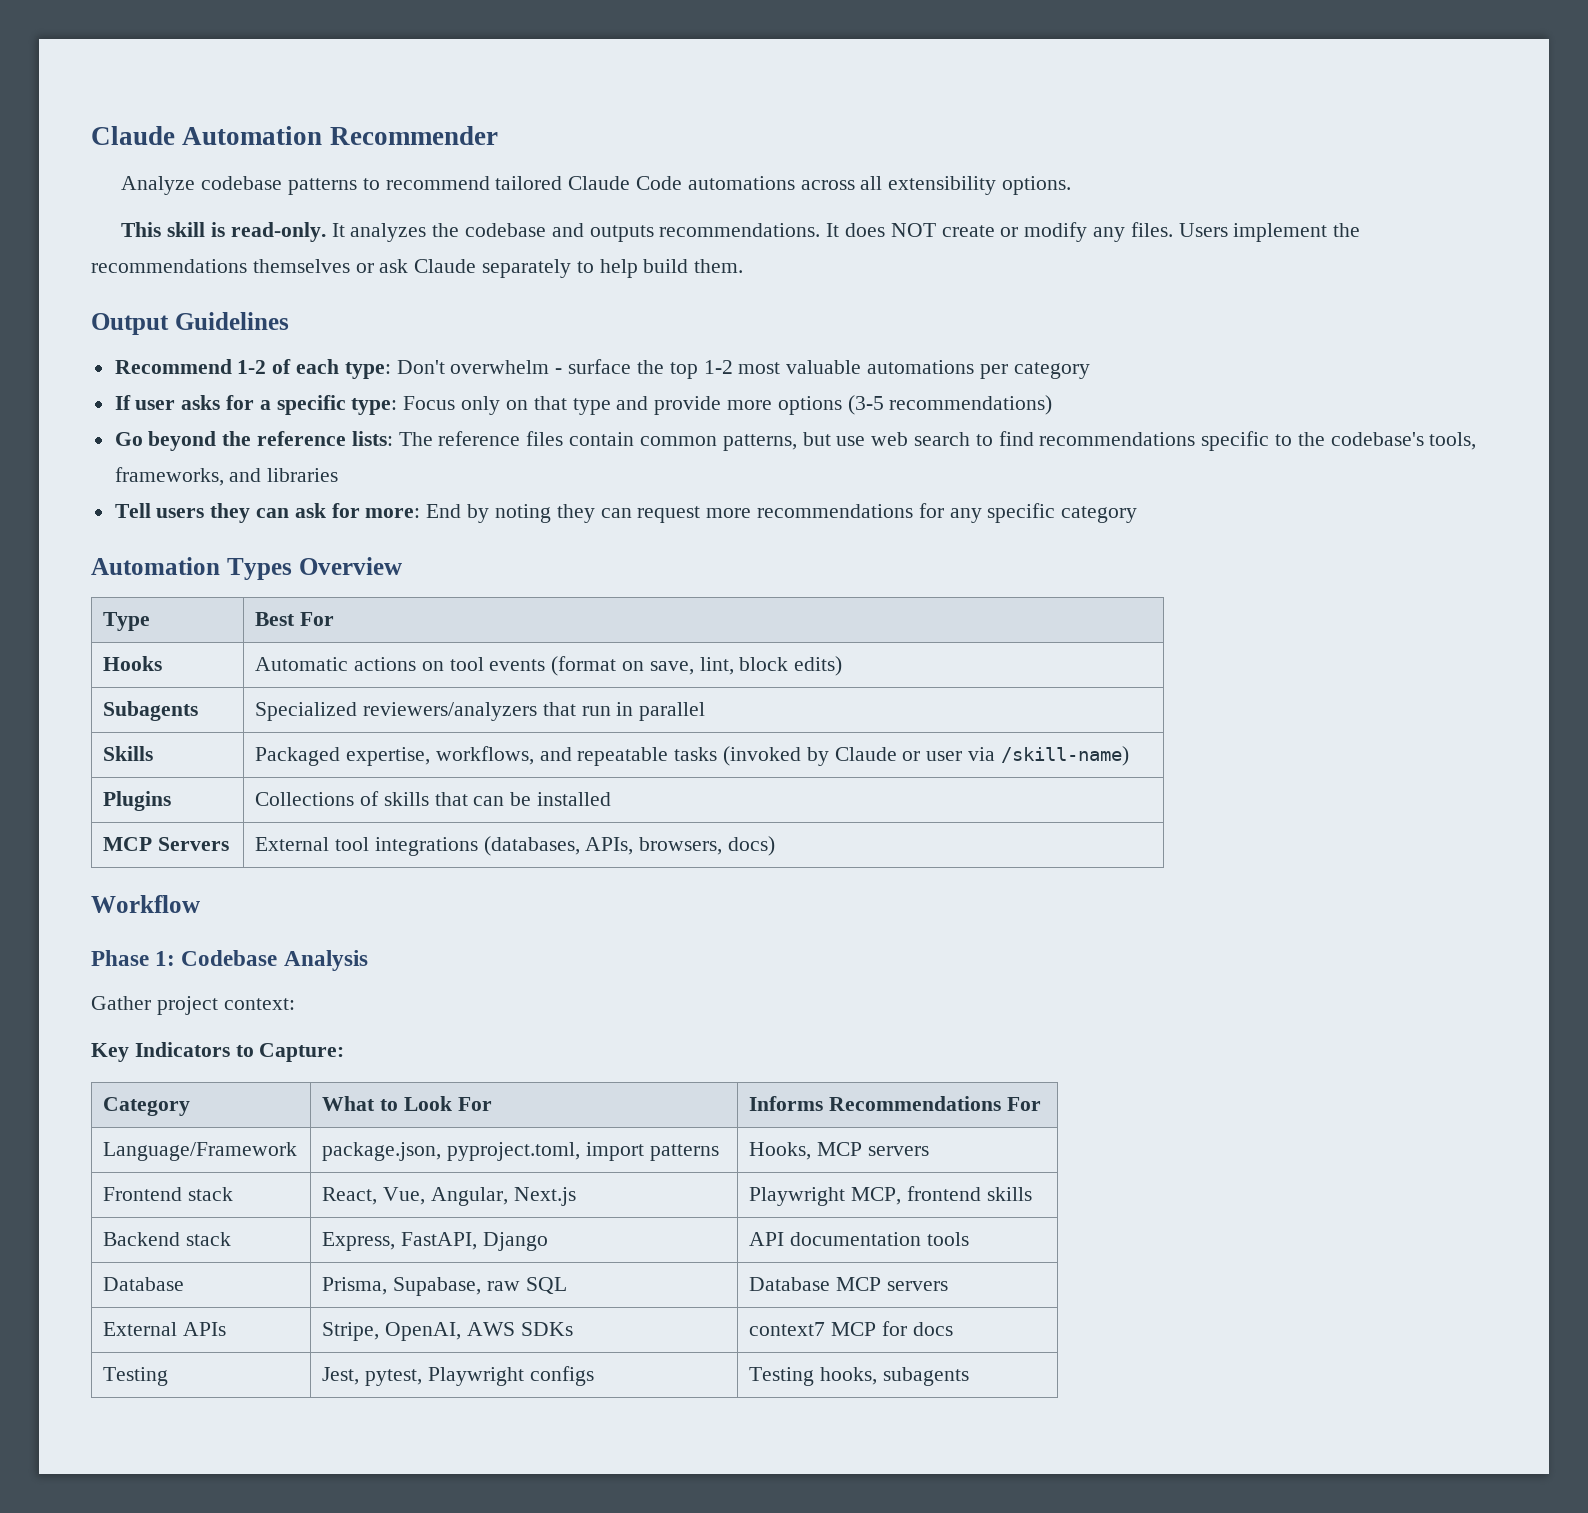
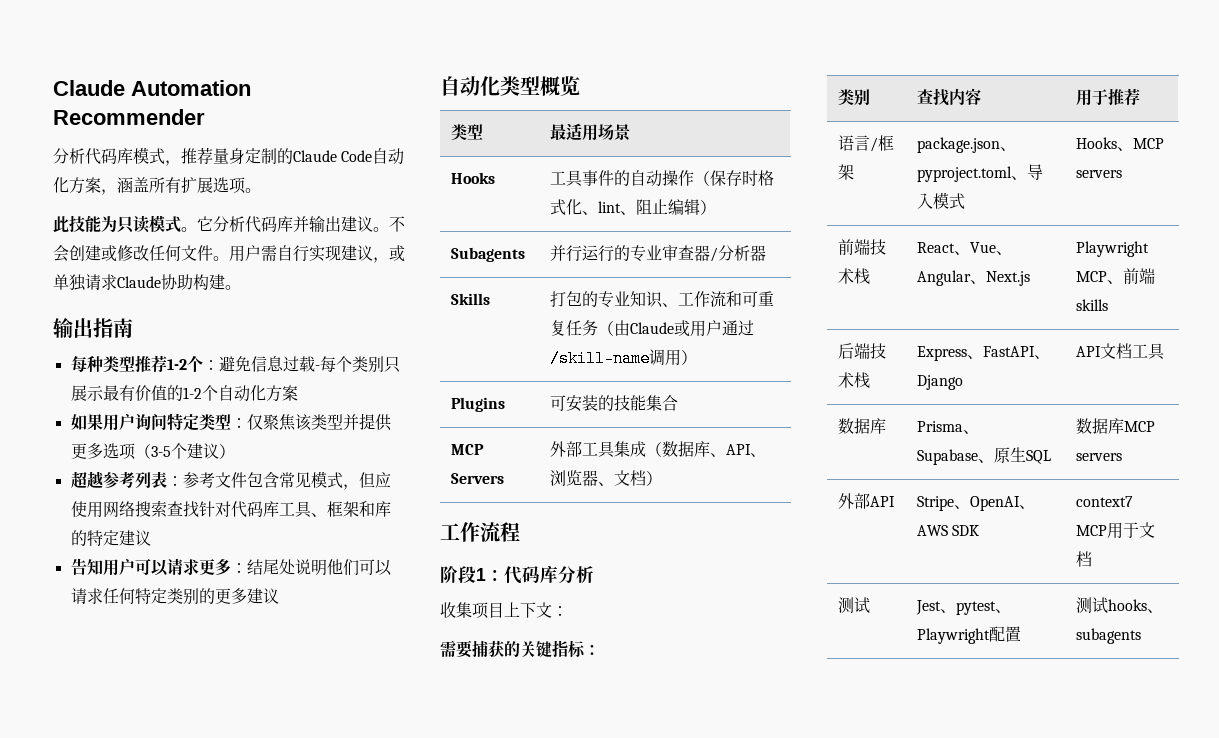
[121,176,1071,195] [121,222,1361,242] [91,259,744,278] [91,312,289,335] [114,359,1090,379] [114,395,1053,415] [114,431,1477,451] [114,467,339,486] [114,503,1138,523] [91,557,402,580] [103,612,151,631] [255,612,335,626] [103,656,163,671] [255,656,843,676] [103,701,199,721] [255,702,706,721] [103,746,154,761] [255,746,1129,766] [103,791,172,811] [255,791,612,806] [103,837,230,851] [255,836,776,856] [91,895,200,913] [91,950,368,971] [91,996,295,1015] [91,1042,345,1062] [103,1097,191,1116] [322,1096,492,1111] [749,1096,1041,1111] [103,1142,298,1161] [322,1142,719,1161] [749,1142,929,1160] [103,1187,234,1201] [322,1187,508,1206] Analyze codebase patterns to recommend tailored Claude Code automations across all extensibility options. // This skill is read-only. It analyzes the codebase and outputs recommendations. It does NOT create or modify any files. Users implement the recommendations themselves or ask Claude separately to help build them. // Output Guidelines // Recommend 1-2 of each type: Don't overwhelm - surface the top 1-2 most valuable automations per category // If user asks for a specific type: Focus only on that type and provide more options (3-5 recommendations) // Go beyond the reference lists: The reference files contain common patterns, but use web search to find recommendations specific to the codebase's tools, frameworks, and libraries // Tell users they can ask for more: End by noting they can request more recommendations for any specific category // Automation Types Overview // Type | Best For // Hooks | Automatic actions on tool events (format on save, lint, block edits) // Subagents | Specialized reviewers/analyzers that run in parallel // Skills | Packaged expertise, workflows, and repeatable tasks (invoked by Claude or user via /skill-name) // Plugins | Collections of skills that can be installed // MCP Servers | External tool integrations (databases, APIs, browsers, docs) // Workflow // Phase 1: Codebase Analysis // Gather project context: // Key Indicators to Capture: // Category | What to Look For | Informs Recommendations For // Language/Framework | package.json, pyproject.toml, import patterns | Hooks, MCP servers // Frontend stack | React, Vue, Angular, -> [53,147,405,166] [53,177,261,195] [53,215,405,233] [53,245,405,263] [53,274,241,291] [53,317,133,338] [70,355,400,373] [70,385,298,402] [70,413,392,431] [70,443,235,460] [70,471,391,490] [70,500,391,518] [70,530,151,547] [70,558,392,576] [70,588,279,605] [440,76,580,96] [451,124,484,141] [550,123,632,141] [451,172,496,184] [550,170,775,187] [550,199,717,215] [451,247,526,262] [550,244,767,262] [451,293,491,305] [550,291,775,308] [550,320,755,337] [550,349,698,367] [451,397,506,412] [550,395,679,412] [451,444,485,455] [451,473,505,484] [550,441,767,458] [550,470,663,486] [440,522,520,542] [440,565,594,584] [440,602,568,619] [440,640,600,658] [838,89,871,106] [917,88,982,106] [1076,88,1141,106] [838,135,895,152] [838,164,855,180] [917,137,1017,153] [917,164,1044,182] [917,192,966,209] [1076,137,1165,151] [1076,170,1123,178] [838,239,887,255] [838,268,871,284] [917,242,1013,255] [917,270,987,286] 分析代码库模式，推荐量身定制的Claude Code自动化方案，涵盖所有扩展选项。 // 此技能为只读模式。它分析代码库并输出建议。不会创建或修改任何文件。用户需自行实现建议，或单独请求Claude协助构建。 // 输出指南 // 每种类型推荐1-2个：避免信息过载-每个类别只展示最有价值的1-2个自动化方案 // 如果用户询问特定类型：仅聚焦该类型并提供更多选项（3-5个建议） // 超越参考列表：参考文件包含常见模式，但应使用网络搜索查找针对代码库工具、框架和库的特定建议 // 告知用户可以请求更多：结尾处说明他们可以请求任何特定类别的更多建议 // 自动化类型概览 // 类型 | 最适用场景 // Hooks | 工具事件的自动操作（保存时格式化、lint、阻止编辑） // Subagents | 并行运行的专业审查器/分析器 // Skills | 打包的专业知识、工作流和可重复任务（由Claude或用户通过/skill-name调用） // Plugins | 可安装的技能集合 // MCP Servers | 外部工具集成（数据库、API、浏览器、文档） // 工作流程 // 阶段1：代码库分析 // 收集项目上下文： // 需要捕获的关键指标： // 类别 | 查找内容 | 用于推荐 // 语言/框架 | package.json、pyproject.toml、导入模式 | Hooks、MCP servers // 前端技术栈 | React、Vue、Angular、
[851,1186,981,1205] MCP, frontend -> [1076,268,1156,284] MCP、前端
[103,1232,232,1246] [322,1232,548,1251] [749,1232,969,1246] [103,1277,185,1291] [322,1277,520,1296] Backend stack | Express, FastAPI, Django | API documentation tools // Database | Prisma, Supabase, raw -> [838,343,887,359] [838,372,871,388] [917,346,1051,361] [917,375,964,390] [1076,343,1166,360] [838,418,887,434] [917,421,980,434] [917,447,1027,465] 后端技术栈 | Express、FastAPI、Django | API文档工具 // 数据库 | Prisma、Supabase、原生
[749,1277,948,1291] [103,1322,227,1336] [322,1322,573,1341] [749,1321,953,1336] [103,1367,169,1386] [322,1366,594,1386] [749,1367,878,1386] Database MCP servers // External APIs | Stripe, OpenAI, AWS SDKs | context7 MCP for docs // Testing | Jest, pytest, Playwright configs | Testing hooks, -> [1076,418,1156,434] [1076,453,1123,461] [838,493,896,509] [917,496,1036,511] [917,525,980,536] [1076,496,1134,507] [1076,522,1156,539] [1076,551,1093,567] [838,597,871,613] [916,600,1012,615] [917,626,1022,644] [1076,597,1164,613] 数据库MCP servers // 外部API | Stripe、OpenAI、AWS SDK | context7 MCP用于文档 // 测试 | Jest、pytest、Playwright配置 | 测试hooks、

